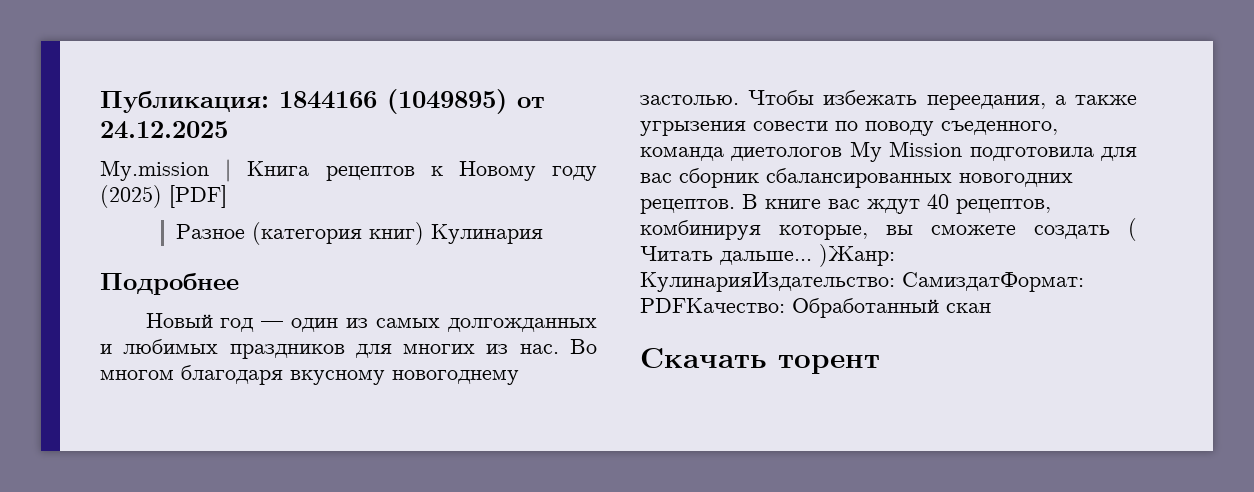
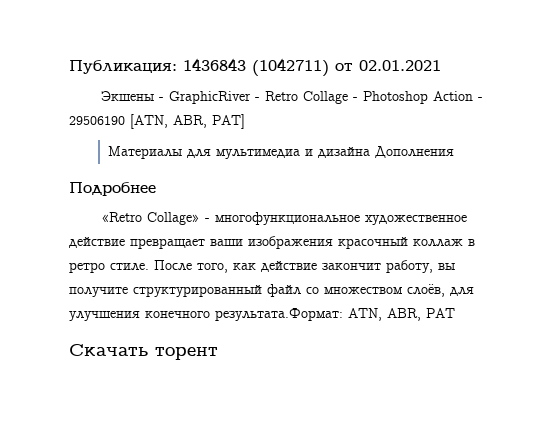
[279,89,545,114] [100,121,228,139] [100,159,597,182] [100,185,227,208] [176,222,544,245] [100,273,239,295] [145,313,597,332] [100,339,597,359] [100,365,519,385] [640,90,1137,110] [640,121,1058,136] [640,141,1137,162] [640,168,1073,188] [640,194,1051,214] [640,218,1137,241] [640,244,895,267] [640,272,1084,292] [640,298,991,318] 1844166 (1049895) от 24.12.2025 // My.mission | Книга рецептов к Новому году (2025) [PDF] // Разное (категория книг) Кулинария // Подробнее // Новый год — один из самых долгожданных и любимых праздников для многих из нас. Во многом благодаря вкусному новогоднему застолью. Чтобы избежать переедания, а также угрызения совести по поводу съеденного, команда диетологов My Mission подготовила для вас сборник сбалансированных новогодних рецептов. В книге вас ждут 40 рецептов, комбинируя которые, вы сможете создать ( Читать дальше... )Жанр: КулинарияИздательство: СамиздатФормат: PDFКачество: Обработанный скан -> [183,58,441,77] [101,91,484,104] [69,114,245,129] [108,146,455,159] [69,182,156,196] [101,212,468,225] [69,236,475,249] [69,260,455,273] [69,284,474,297] [69,308,455,321] 1436843 (1042711) от 02.01.2021 // Экшены - GraphicRiver - Retro Collage - Photoshop Action - 29506190 [ATN, ABR, PAT] // Материалы для мультимедиа и дизайна Дополнения // Подробнее // «Retro Collage» - многофункциональное художественное действие превращает ваши изображения красочный коллаж в ретро стиле. После того, как действие закончит работу, вы получите структурированный файл со множеством слоёв, для улучшения конечного результата.Формат: ATN, ABR, PAT

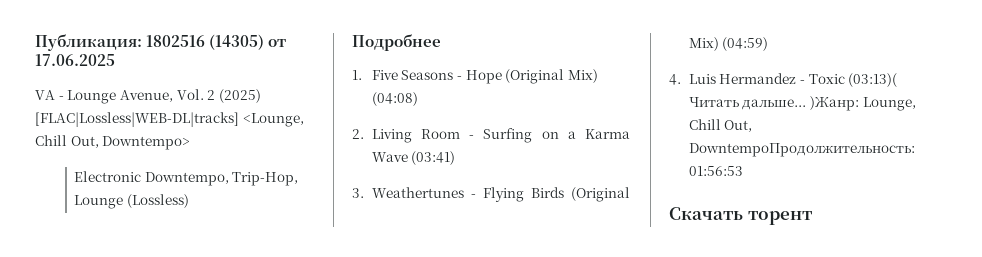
[183,58,441,77] [101,91,484,104] [69,114,245,129] [108,146,455,159] [69,182,156,196] [101,212,468,225] [69,236,475,249] [69,260,455,273] [69,284,474,297] [69,308,455,321] 1436843 (1042711) от 02.01.2021 // Экшены - GraphicRiver - Retro Collage - Photoshop Action - 29506190 [ATN, ABR, PAT] // Материалы для мультимедиа и дизайна Дополнения // Подробнее // «Retro Collage» - многофункциональное художественное действие превращает ваши изображения красочный коллаж в ретро стиле. После того, как действие закончит работу, вы получите структурированный файл со множеством слоёв, для улучшения конечного результата.Формат: ATN, ABR, PAT -> [146,34,287,50] [35,54,115,66] [35,89,261,104] [35,112,304,127] [35,135,191,150] [74,171,299,186] [74,194,189,209] [352,34,441,51] [352,69,598,84] [371,92,418,106] [352,128,630,143] [371,151,456,165] [352,187,630,202] [688,37,769,51] [669,73,898,87] [688,96,916,111] [688,119,753,132] [688,143,915,157] [688,166,743,176] 1802516 (14305) от 17.06.2025 // VA - Lounge Avenue, Vol. 2 (2025) [FLAC|Lossless|WEB-DL|tracks] <Lounge, Chill Out, Downtempo> // Electronic Downtempo, Trip-Hop, Lounge (Lossless) // Подробнее // 1. Five Seasons - Hope (Original Mix) (04:08) // 2. Living Room - Surfing on a Karma Wave (03:41) // 3. Weathertunes - Flying Birds (Original Mix) (04:59) // 4. Luis Hermandez - Toxic (03:13)( Читать дальше... )Жанр: Lounge, Chill Out, DowntempoПродолжительность: 01:56:53

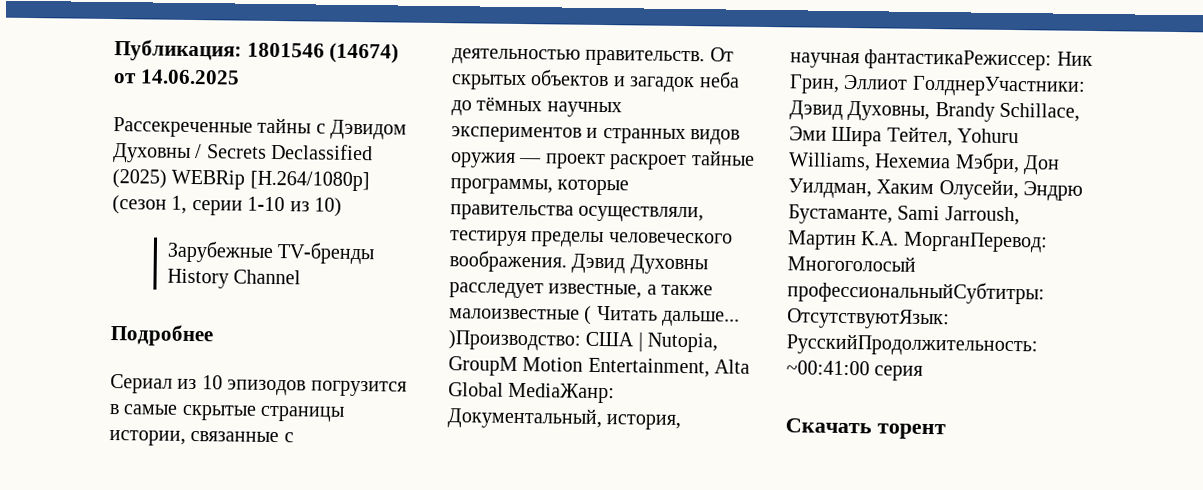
[146,34,287,50] [35,54,115,66] [35,89,261,104] [35,112,304,127] [35,135,191,150] [74,171,299,186] [74,194,189,209] [352,34,441,51] [352,69,598,84] [371,92,418,106] [352,128,630,143] [371,151,456,165] [352,187,630,202] [688,37,769,51] [669,73,898,87] [688,96,916,111] [688,119,753,132] [688,143,915,157] [688,166,743,176] 1802516 (14305) от 17.06.2025 // VA - Lounge Avenue, Vol. 2 (2025) [FLAC|Lossless|WEB-DL|tracks] <Lounge, Chill Out, Downtempo> // Electronic Downtempo, Trip-Hop, Lounge (Lossless) // Подробнее // 1. Five Seasons - Hope (Original Mix) (04:08) // 2. Living Room - Surfing on a Karma Wave (03:41) // 3. Weathertunes - Flying Birds (Original Mix) (04:59) // 4. Luis Hermandez - Toxic (03:13)( Читать дальше... )Жанр: Lounge, Chill Out, DowntempoПродолжительность: 01:56:53 -> [246,42,400,64] [113,69,240,85] [113,117,408,140] [112,143,374,163] [112,169,370,192] [112,195,342,217] [167,240,376,265] [167,268,302,289] [110,324,213,347] [110,374,407,397] [109,404,346,422] [109,430,294,446] [452,47,734,67] [451,69,740,93] [451,96,622,118] [451,126,741,145] [450,150,755,171] [450,178,630,196] [450,204,705,223] [449,230,733,248] [449,250,708,275] [449,282,714,299] [449,305,741,327] [448,330,719,353] [448,356,751,378] [448,382,616,404] [447,407,682,430] [790,49,1093,71] [789,74,1086,97] [789,100,1081,122] [789,126,1020,147] [788,152,1061,175] [788,178,1084,201] [788,204,1020,226] [787,230,1048,253] [787,255,916,272] [787,280,1045,305] [787,308,950,330] [786,333,1038,357] [786,360,924,381] 1801546 (14674) от 14.06.2025 // Рассекреченные тайны с Дэвидом Духовны / Secrets Declassified (2025) WEBRip [H.264/1080p] (сезон 1, серии 1-10 из 10) // Зарубежные TV-бренды History Channel // Подробнее // Сериал из 10 эпизодов погрузится в самые скрытые страницы истории, связанные с деятельностью правительств. От скрытых объектов и загадок неба до тёмных научных экспериментов и странных видов оружия — проект раскроет тайные программы, которые правительства осуществляли, тестируя пределы человеческого воображения. Дэвид Духовны расследует известные, а также малоизвестные ( Читать дальше... )Производство: США | Nutopia, GroupM Motion Entertainment, Alta Global MediaЖанр: Документальный, история, научная фантастикаРежиссер: Ник Грин, Эллиот ГолднерУчастники: Дэвид Духовны, Brandy Schillace, Эми Шира Тейтел, Yohuru Williams, Нехемиа Мэбри, Дон Уилдман, Хаким Олусейи, Эндрю Бустаманте, Sami Jarroush, Мартин К.А. МорганПеревод: Многоголосый профессиональныйСубтитры: ОтсутствуютЯзык: РусскийПродолжительность: ~00:41:00 серия

